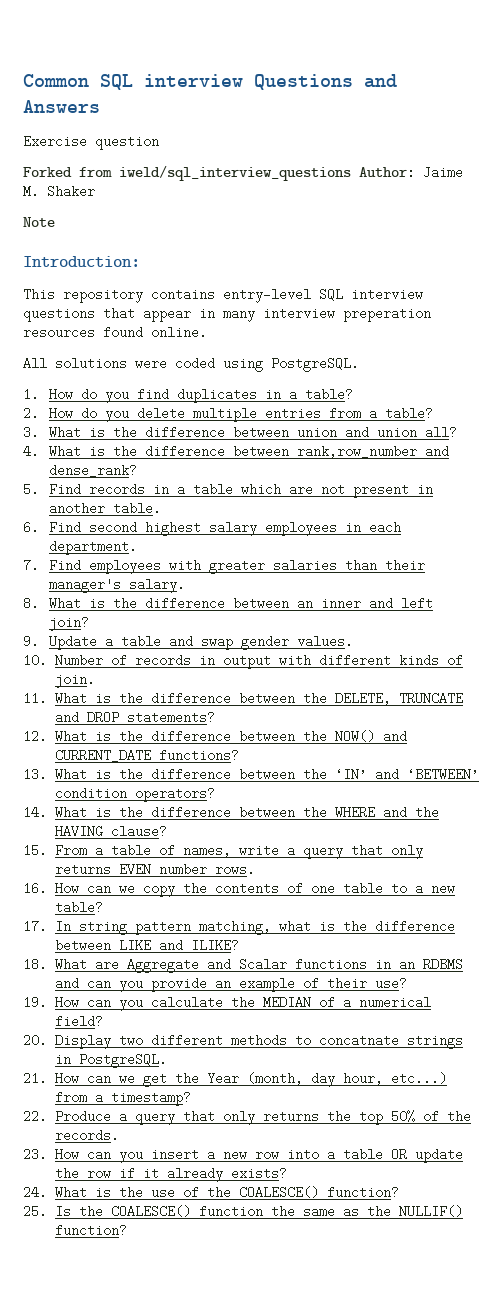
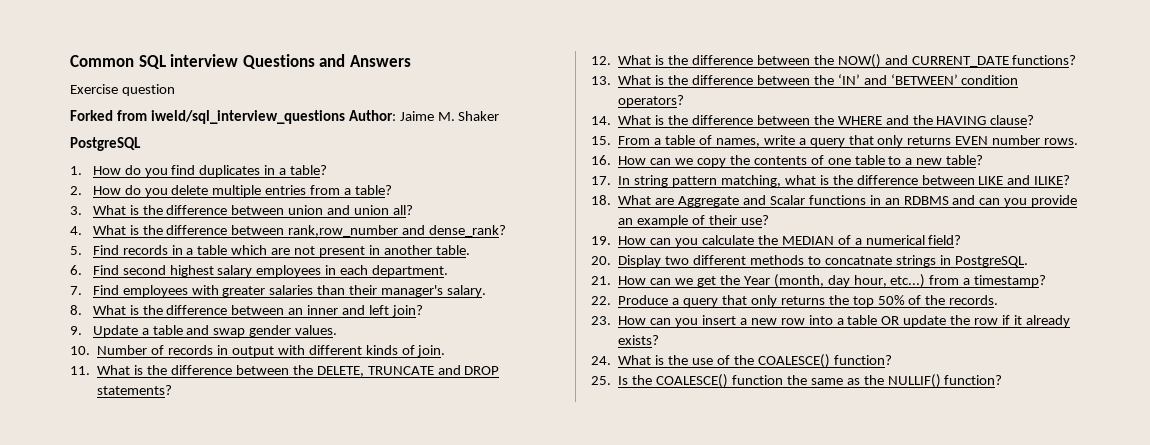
[23,217,55,227] [23,256,140,267] [23,288,423,303] [23,307,431,322] [23,326,207,339] [23,357,359,372] Note // Introduction: // This repository contains entry-level SQL interview questions that appear in many interview preperation resources found online. // All solutions were coded using PostgreSQL. -> [70,137,141,151] PostgreSQL

